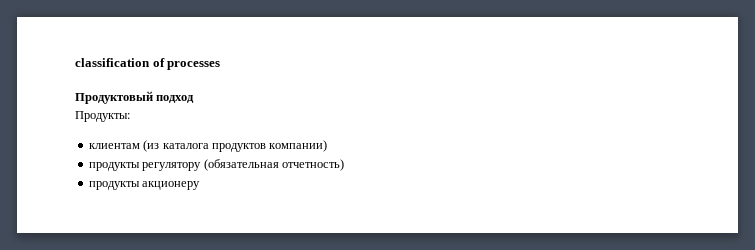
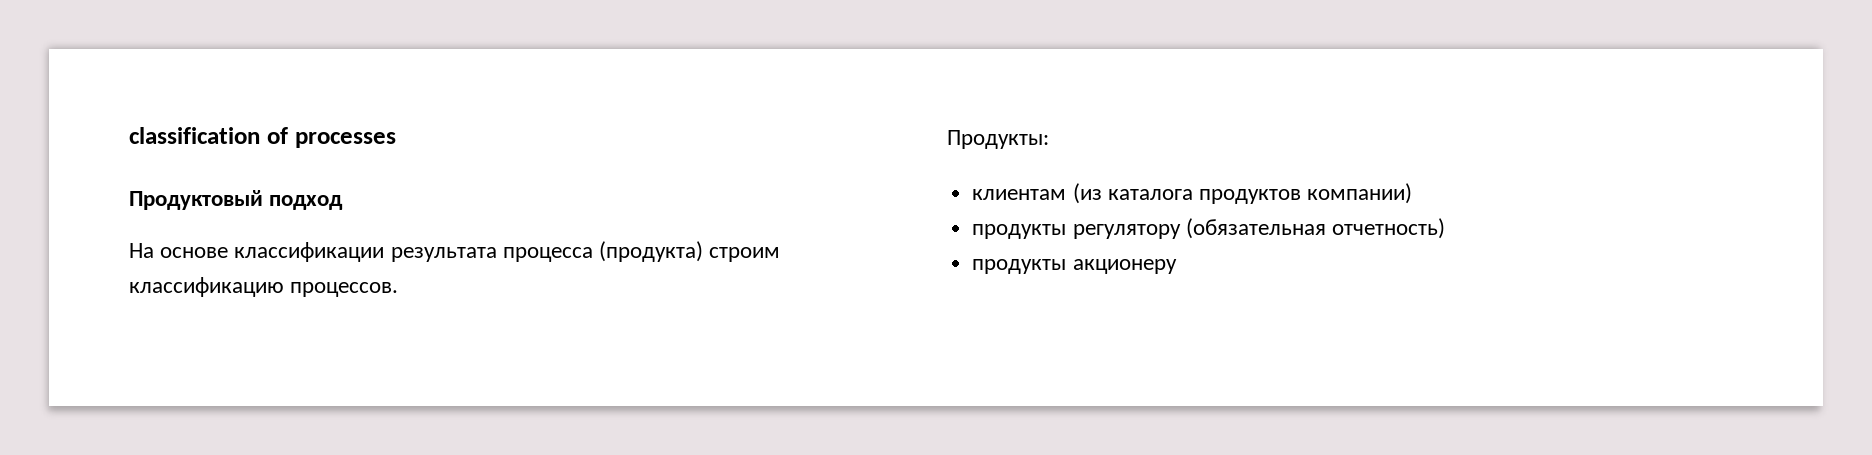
(195, 99) none -> [129,241,781,262] [129,277,399,297] // На основе классификации результата процесса (продукта) строим классификацию процессов.

